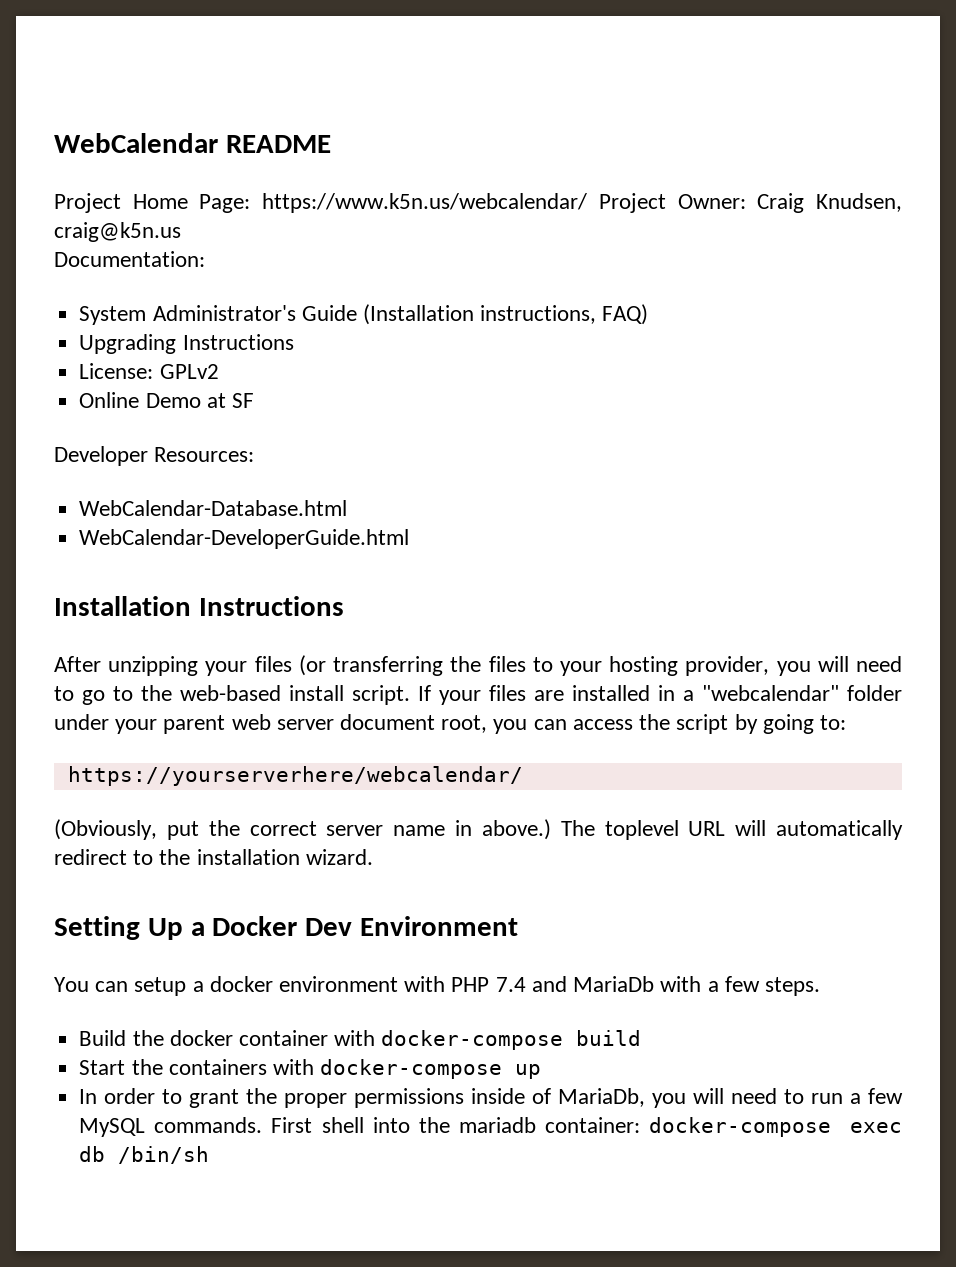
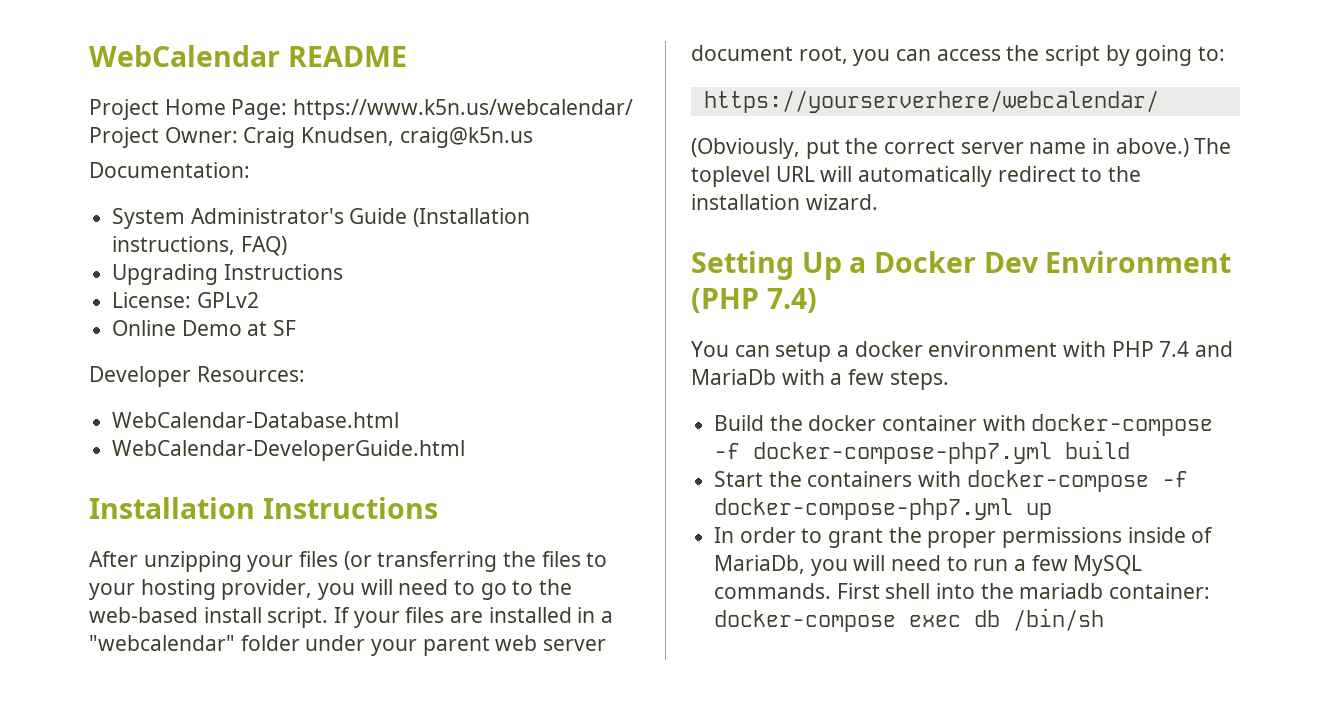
(519, 926) none -> [691,288,817,313] (PHP 7.4)
(564, 1040) none -> [714,442,1053,464] -f docker-compose-php7.yml
(503, 1069) none -> [1161,471,1188,487] [714,498,1014,520] -f docker-compose-php7.yml

